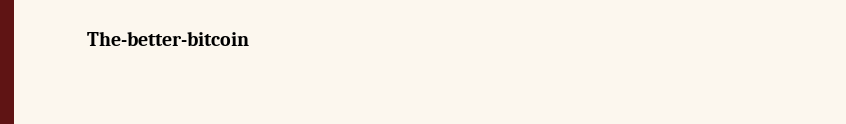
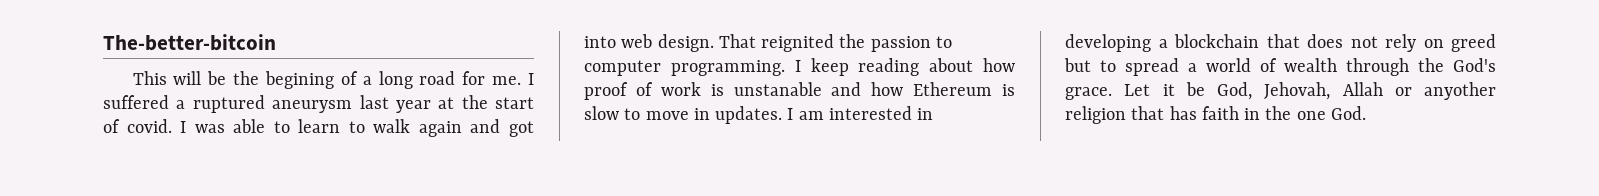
(249, 38) none -> [132,71,534,89] [103,95,534,113] [103,119,534,137] [584,34,952,52] [584,58,1015,76] [584,82,1015,100] [584,106,934,124] [1065,34,1496,52] [1064,58,1496,76] [1065,82,1496,100] [1065,106,1366,124] // This will be the begining of a long road for me. I suffered a ruptured aneurysm last year at the start of covid. I was able to learn to walk again and got into web design. That reignited the passion to computer programming. I keep reading about how proof of work is unstanable and how Ethereum is slow to move in updates. I am interested in developing a blockchain that does not rely on greed but to spread a world of wealth through the God's grace. Let it be God, Jehovah, Allah or anyother religion that has faith in the one God.

